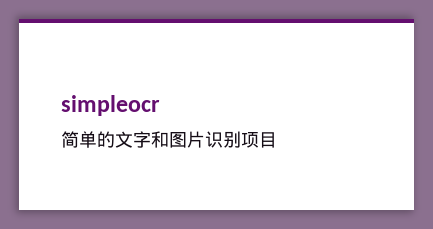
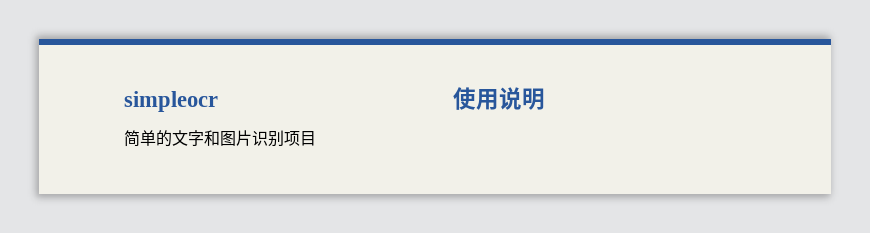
(277, 140) none -> [453,87,545,110] // 使用说明

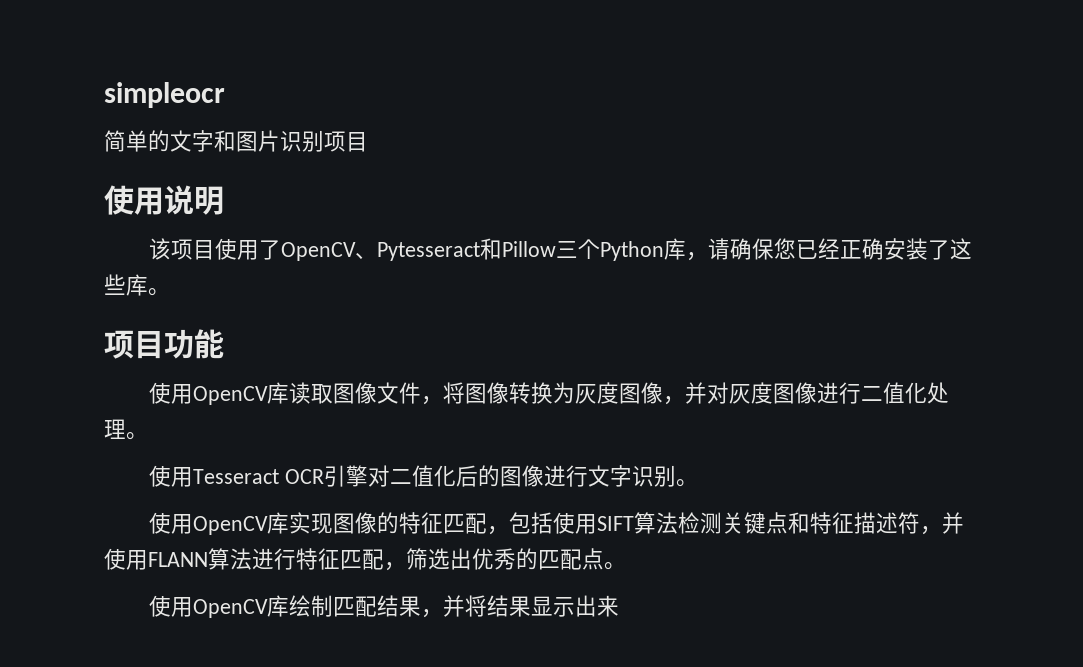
(545, 99) none -> [149,238,973,261] [104,274,170,296] [104,329,224,359] [149,382,950,405] [104,419,148,440] [149,465,699,487] [149,512,965,535] [104,548,626,571] [149,595,620,618] // 该项目使用了OpenCV、Pytesseract和Pillow三个Python库，请确保您已经正确安装了这些库。 // 项目功能 // 使用OpenCV库读取图像文件，将图像转换为灰度图像，并对灰度图像进行二值化处理。 // 使用Tesseract OCR引擎对二值化后的图像进行文字识别。 // 使用OpenCV库实现图像的特征匹配，包括使用SIFT算法检测关键点和特征描述符，并使用FLANN算法进行特征匹配，筛选出优秀的匹配点。 // 使用OpenCV库绘制匹配结果，并将结果显示出来

